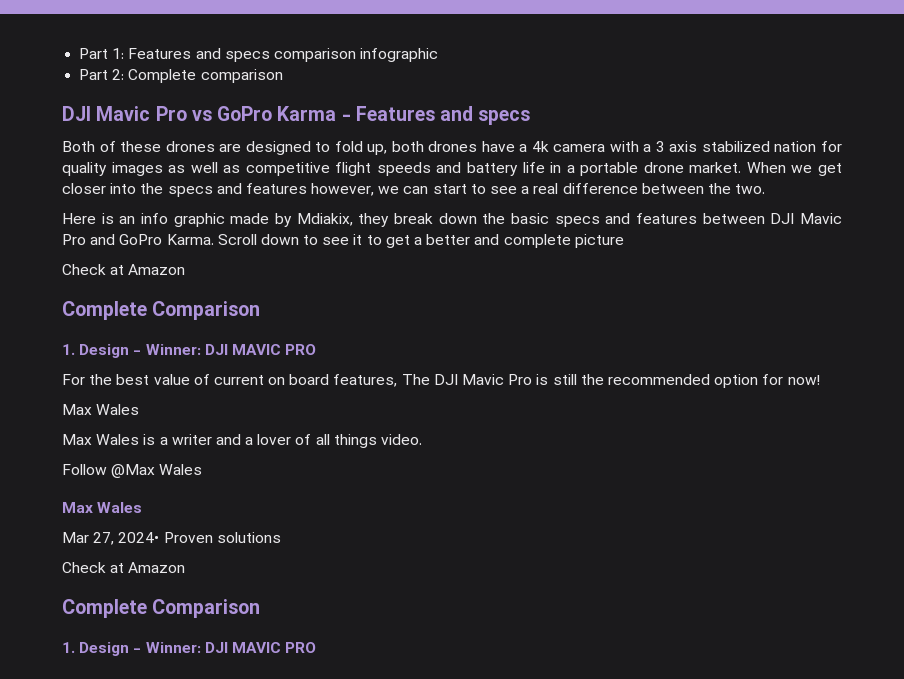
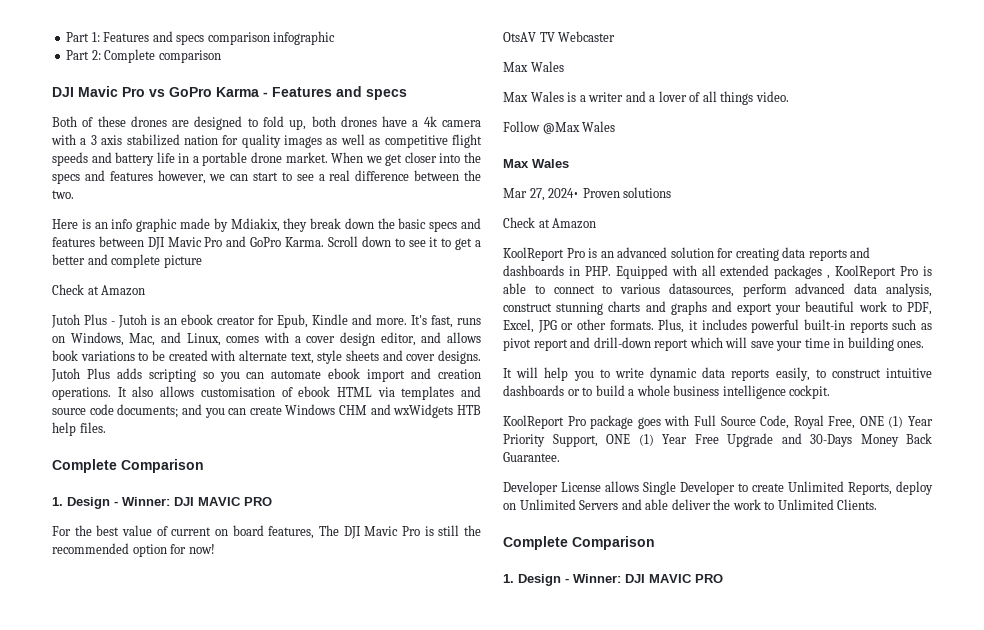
(186, 269) none -> [51,314,481,328] [52,332,481,346] [52,350,482,364] [51,368,482,382] [52,386,481,400] [52,404,481,418] [52,422,106,436] // Jutoh Plus - Jutoh is an ebook creator for Epub, Kindle and more. It's fast, runs on Windows, Mac, and Linux, comes with a cover design editor, and allows book variations to be created with alternate text, style sheets and cover designs. Jutoh Plus adds scripting so you can automate ebook import and creation operations. It also allows customisation of ebook HTML via templates and source code documents; and you can create Windows CHM and wxWidgets HTB help files.
(820, 380) none -> [503,31,616,42] // OtsAV TV Webcaster
(186, 567) none -> [503,247,871,261] [503,265,933,279] [503,283,932,297] [503,301,932,315] [503,319,932,333] [503,337,925,351] [503,367,932,381] [503,385,831,399] [503,415,933,429] [503,433,932,447] [503,452,560,462] [503,481,933,495] [503,499,878,510] // KoolReport Pro is an advanced solution for creating data reports and dashboards in PHP. Equipped with all extended packages , KoolReport Pro is able to connect to various datasources, perform advanced data analysis, construct stunning charts and graphs and export your beautiful work to PDF, Excel, JPG or other formats. Plus, it includes powerful built-in reports such as pivot report and drill-down report which will save your time in building ones. // It will help you to write dynamic data reports easily, to construct intuitive dashboards or to build a whole business intelligence cockpit. // KoolReport Pro package goes with Full Source Code, Royal Free, ONE (1) Year Priority Support, ONE (1) Year Free Upgrade and 30-Days Money Back Guarantee. // Developer License allows Single Developer to create Unlimited Reports, deploy on Unlimited Servers and able deliver the work to Unlimited Clients.

